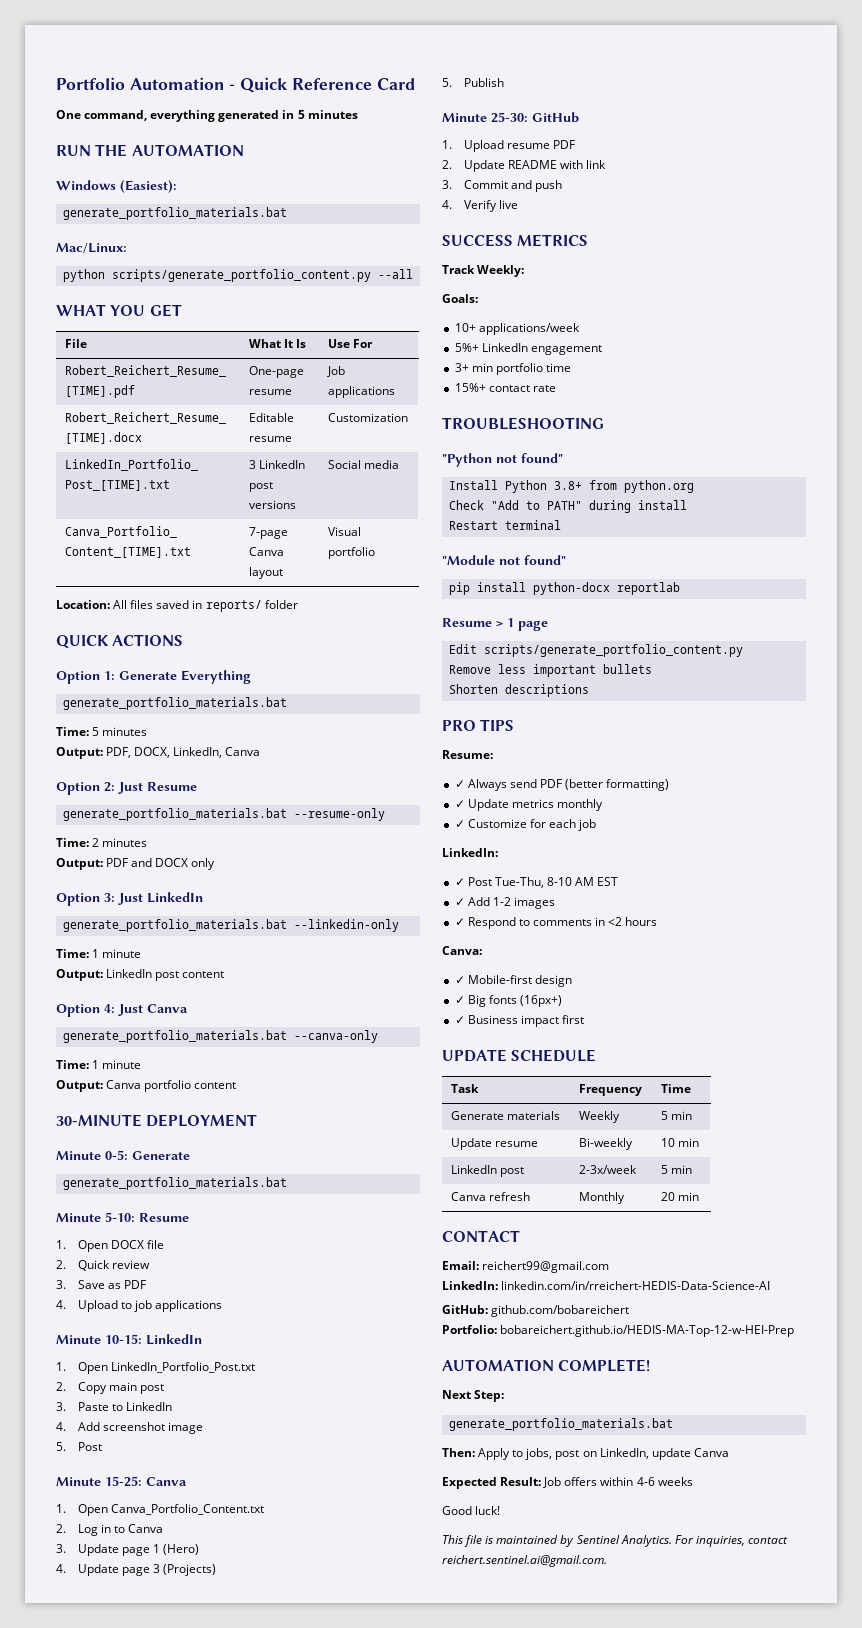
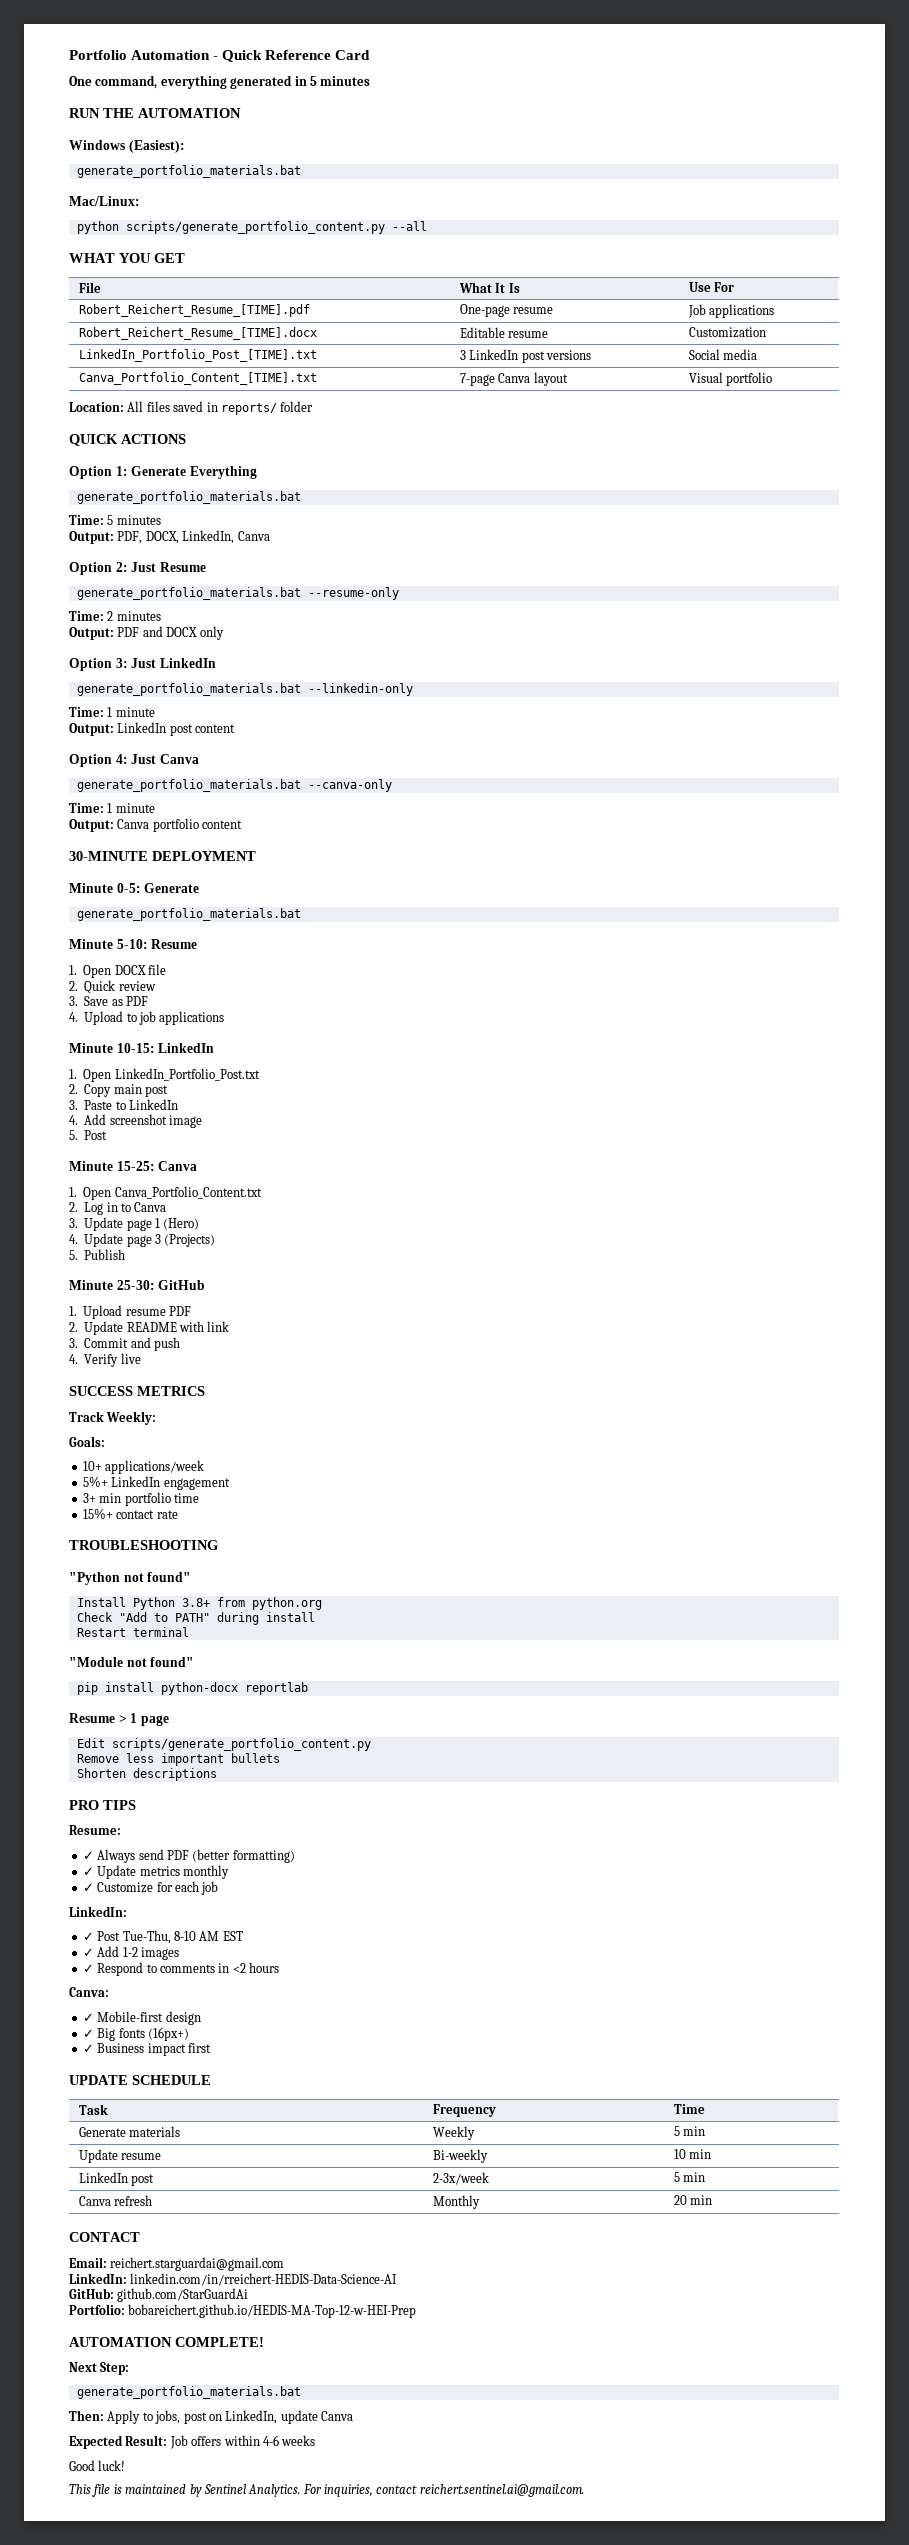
[482,1261,610,1273] reichert99@gmail.com -> [110,2257,285,2271] reichert.starguardai@gmail.com
[491,1305,630,1317] github.com/bobareichert -> [117,2288,249,2302] github.com/StarGuardAi

